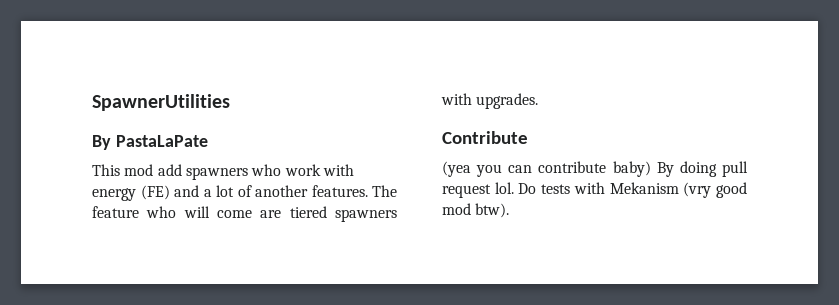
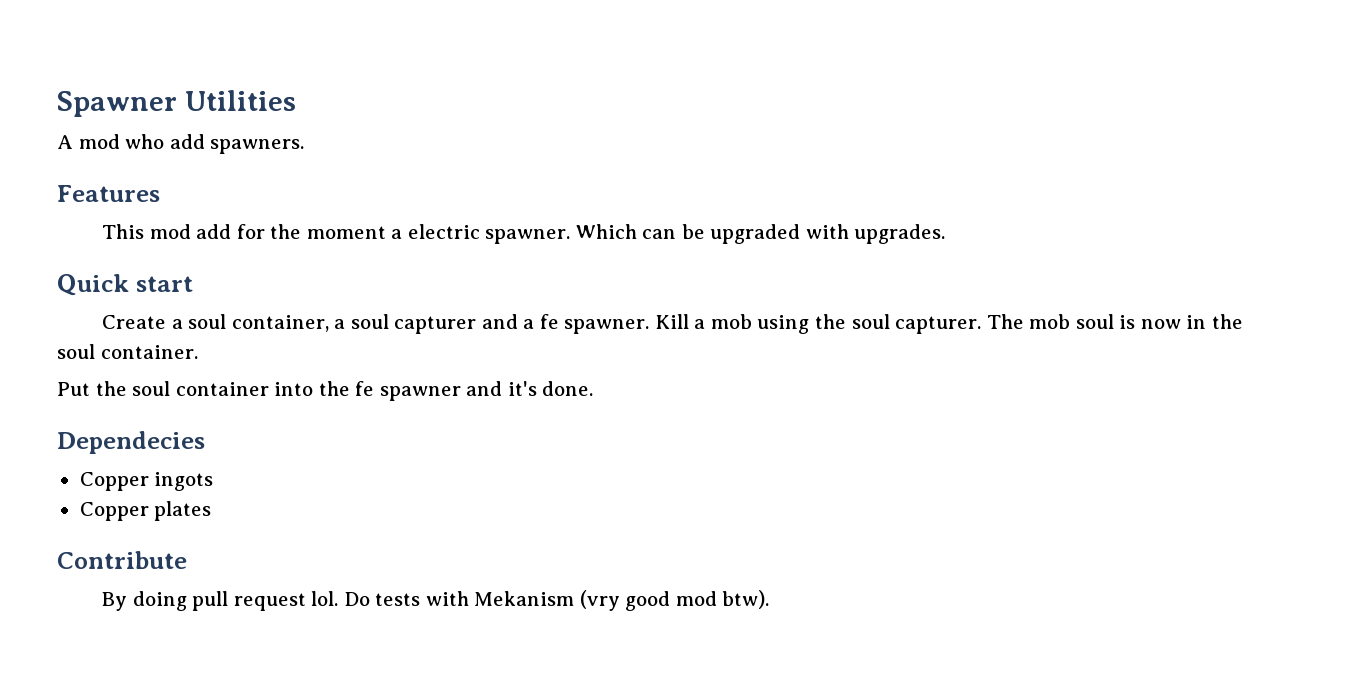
[92,94,230,111] [92,135,208,150] [92,164,354,180] [92,185,397,201] [92,206,397,222] [441,93,539,109] [442,131,528,144] [442,161,651,177] SpawnerUtilities // By PastaLaPate // This mod add spawners who work with energy (FE) and a lot of another features. The feature who will come are tiered spawners with upgrades. // Contribute // (yea you can contribute baby) -> [57,90,296,117] [57,134,305,154] [57,185,160,202] [102,224,946,244] [57,274,193,296] [102,314,1243,334] [57,344,198,359] [57,381,594,401] [57,431,205,454] [79,472,214,491] [79,501,212,521] [57,551,187,569] Spawner Utilities // A mod who add spawners. // Features // This mod add for the moment a electric spawner. Which can be upgraded with upgrades. // Quick start // Create a soul container, a soul capturer and a fe spawner. Kill a mob using the soul capturer. The mob soul is now in the soul container. // Put the soul container into the fe spawner and it's done. // Dependecies // Copper ingots // Copper plates // Contribute //

